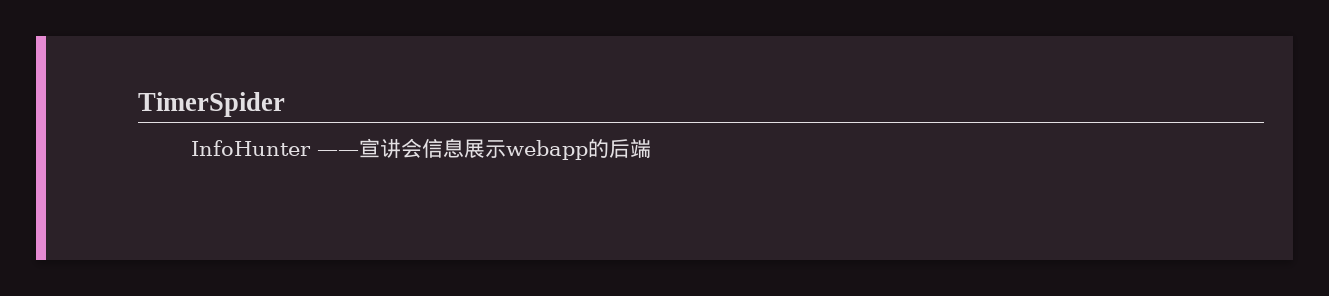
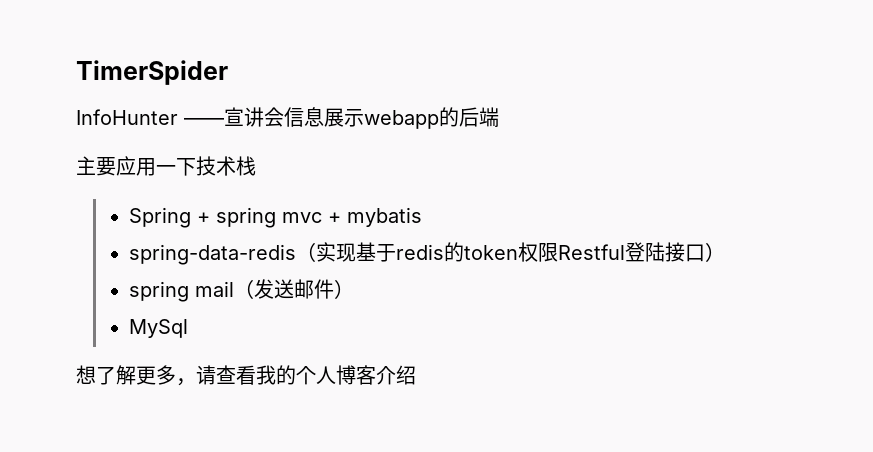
(651, 148) none -> [76,156,256,176] [129,207,423,228] [129,242,726,265] [129,279,355,302] [129,319,189,338] [76,365,416,386] // 主要应用一下技术栈 // Spring + spring mvc + mybatis // spring-data-redis（实现基于redis的token权限Restful登陆接口） // spring mail（发送邮件） // MySql // 想了解更多，请查看我的个人博客介绍

